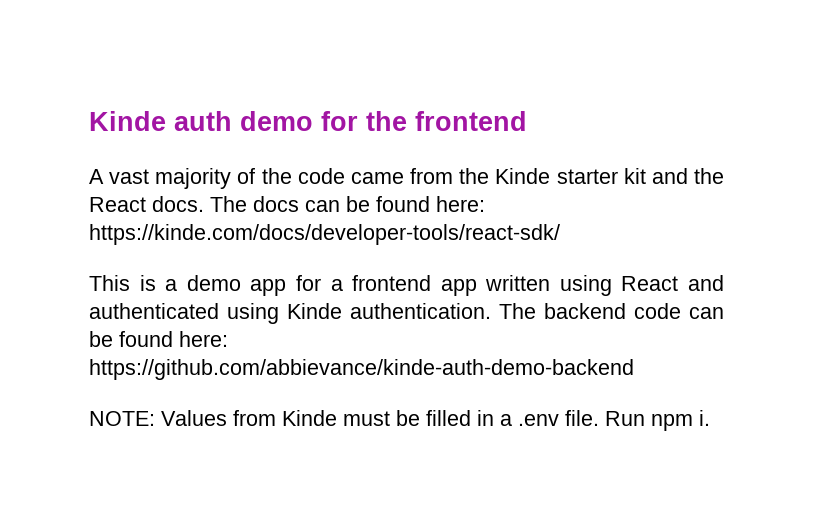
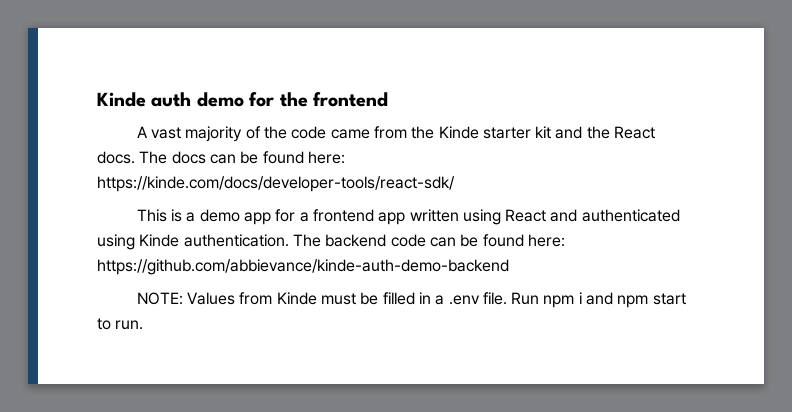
[699,410,710,426] i. -> [578,292,686,308] [97,318,144,330] i and npm start to run.

